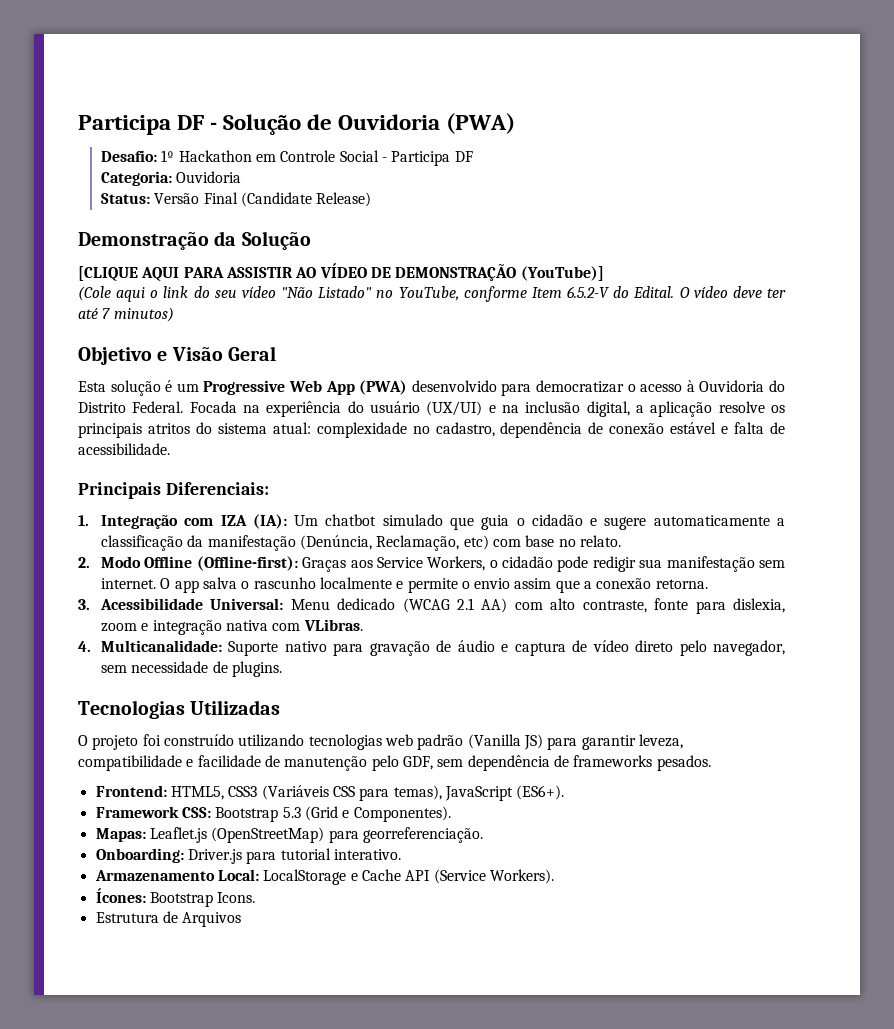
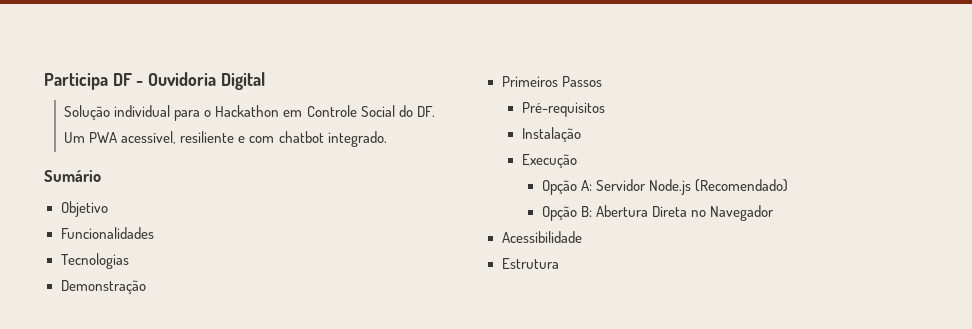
[223,113,516,135] [100,150,473,166] [100,171,242,186] [100,192,372,207] [78,231,311,250] [78,263,604,281] [78,286,786,302] [78,307,174,322] [78,346,277,365] [78,380,786,396] [78,401,785,417] [78,422,786,438] [78,443,170,455] [78,482,269,499] [78,514,786,530] [100,535,621,551] [78,556,785,572] [100,577,708,593] [78,598,785,614] [100,619,363,635] [78,640,786,656] [100,661,282,677] [78,700,281,719] [78,734,683,750] [78,755,711,771] [95,785,565,801] [95,806,451,822] [95,827,483,843] [95,848,401,864] [94,869,554,885] [95,888,256,907] Solução de Ouvidoria (PWA) // Desafio: 1º Hackathon em Controle Social - Participa DF // Categoria: Ouvidoria // Status: Versão Final (Candidate Release) // Demonstração da Solução // [CLIQUE AQUI PARA ASSISTIR AO VÍDEO DE DEMONSTRAÇÃO (YouTube)] // (Cole aqui o link do seu vídeo "Não Listado" no YouTube, conforme Item 6.5.2-V do Edital. O vídeo deve ter até 7 minutos) // Objetivo e Visão Geral // Esta solução é um Progressive Web App (PWA) desenvolvido para democratizar o acesso à Ouvidoria do Distrito Federal. Focada na experiência do usuário (UX/UI) e na inclusão digital, a aplicação resolve os principais atritos do sistema atual: complexidade no cadastro, dependência de conexão estável e falta de acessibilidade. // Principais Diferenciais: // 1. Integração com IZA (IA): Um chatbot simulado que guia o cidadão e sugere automaticamente a classificação da manifestação (Denúncia, Reclamação, etc) com base no relato. // 2. Modo Offline (Offline-first): Graças aos Service Workers, o cidadão pode redigir sua manifestação sem internet. O app salva o rascunho localmente e permite o envio assim que a conexão retorna. // 3. Acessibilidade Universal: Menu dedicado (WCAG 2.1 AA) com alto contraste, fonte para dislexia, zoom e integração nativa com VLibras. // 4. Multicanalidade: Suporte nativo para gravação de áudio e captura de vídeo direto pelo navegador, sem necessidade de plugins. // Tecnologias Utilizadas // O projeto foi construído utilizando tecnologias web padrão (Vanilla JS) para garantir leveza, compatibilidade e facilidade de manutenção pelo GDF, sem dependência de frameworks pesados. // Frontend: HTML5, CSS3 (Variáveis CSS para temas), JavaScript (ES6+). // Framework CSS: Bootstrap 5.3 (Grid e Componentes). // Mapas: Leaflet.js (OpenStreetMap) para georreferenciação. // Onboarding: Driver.js para tutorial interativo. // Armazenamento Local: LocalStorage e Cache API (Service Workers). // Ícones: Bootstrap Icons. -> [148,72,265,90] [64,105,435,121] [64,131,387,147] [44,170,101,182] [60,201,108,217] [60,227,155,239] [60,253,129,269] [60,280,146,294] [501,76,602,87] [521,102,605,117] [521,127,581,142] [521,154,577,168] [541,179,789,195] [541,205,775,221] [501,231,582,243] Ouvidoria Digital // Solução individual para o Hackathon em Controle Social do DF. Um PWA acessível, resiliente e com chatbot integrado. // Sumário // Objetivo // Funcionalidades // Tecnologias // Demonstração // Primeiros Passos // Pré-requisitos // Instalação // Execução // Opção A: Servidor Node.js (Recomendado) // Opção B: Abertura Direta no Navegador // Acessibilidade
[162,911,242,927] de Arquivos -> (559, 263) none

